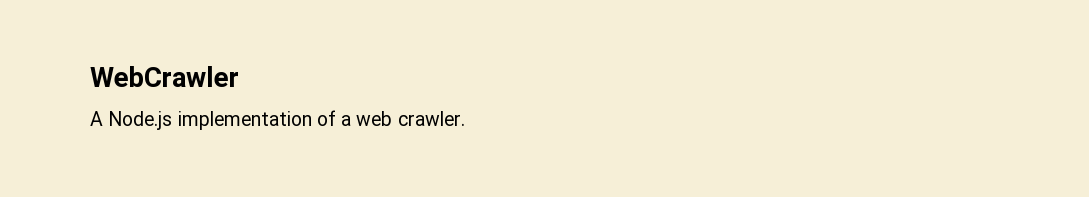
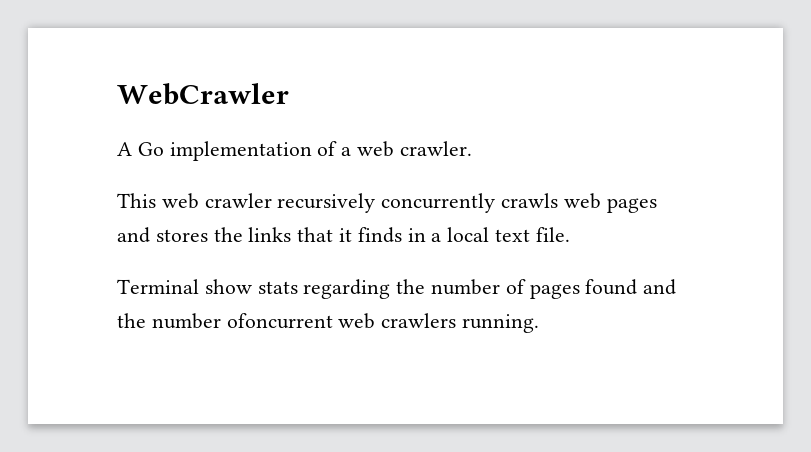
[108,111,173,130] Node.js -> [137,142,164,156] Go
(465, 118) none -> [117,193,657,213] [117,227,570,243] [117,279,677,299] [117,313,540,333] // This web crawler recursively concurrently crawls web pages and stores the links that it finds in a local text file. // Terminal show stats regarding the number of pages found and the number ofoncurrent web crawlers running.

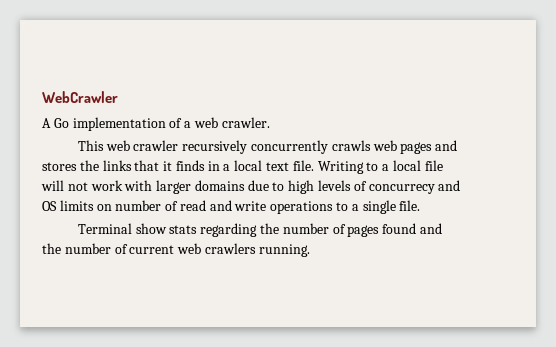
(570, 234) none -> [317,160,443,174] [41,180,461,194] [42,200,421,214] Writing to a local file will not work with larger domains due to high levels of concurrecy and OS limits on number of read and write operations to a single file.
[226,313,333,329] ofoncurrent -> [114,244,175,254] of current

